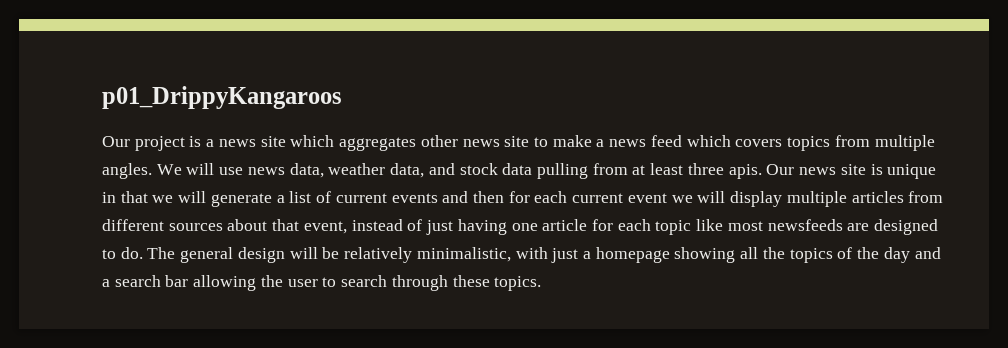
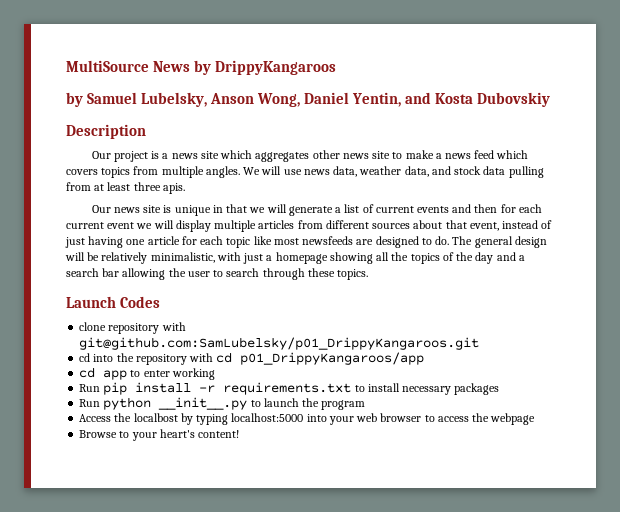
[102,86,342,109] p01_DrippyKangaroos -> [66,60,337,75] [66,92,551,107] [66,124,146,139] MultiSource News by DrippyKangaroos // by Samuel Lubelsky, Anson Wong, Daniel Yentin, and Kosta Dubovskiy // Description
(762, 171) none -> (185, 188) //
(542, 283) none -> [66,296,161,308] [79,322,186,334] [79,337,480,350] [79,352,425,365] [79,367,215,380] [79,382,500,395] [79,397,366,410] [79,413,536,425] [79,429,240,441] // Launch Codes // clone repository with git@github.com:SamLubelsky/p01_DrippyKangaroos.git // cd into the repository with cd p01_DrippyKangaroos/app // cd app to enter working // Run pip install -r requirements.txt to install necessary packages // Run python __init__.py to launch the program // Access the localbost by typing localhost:5000 into your web browser to access the webpage // Browse to your heart's content!

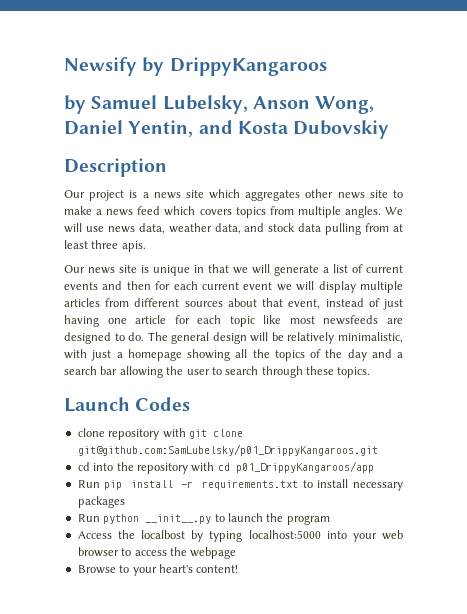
[66,60,191,72] MultiSource News -> [64,57,137,76] Newsify
(186, 326) none -> [188,429,243,439] git clone
[79,367,215,380] // cd app to enter working -> (374, 467) none

